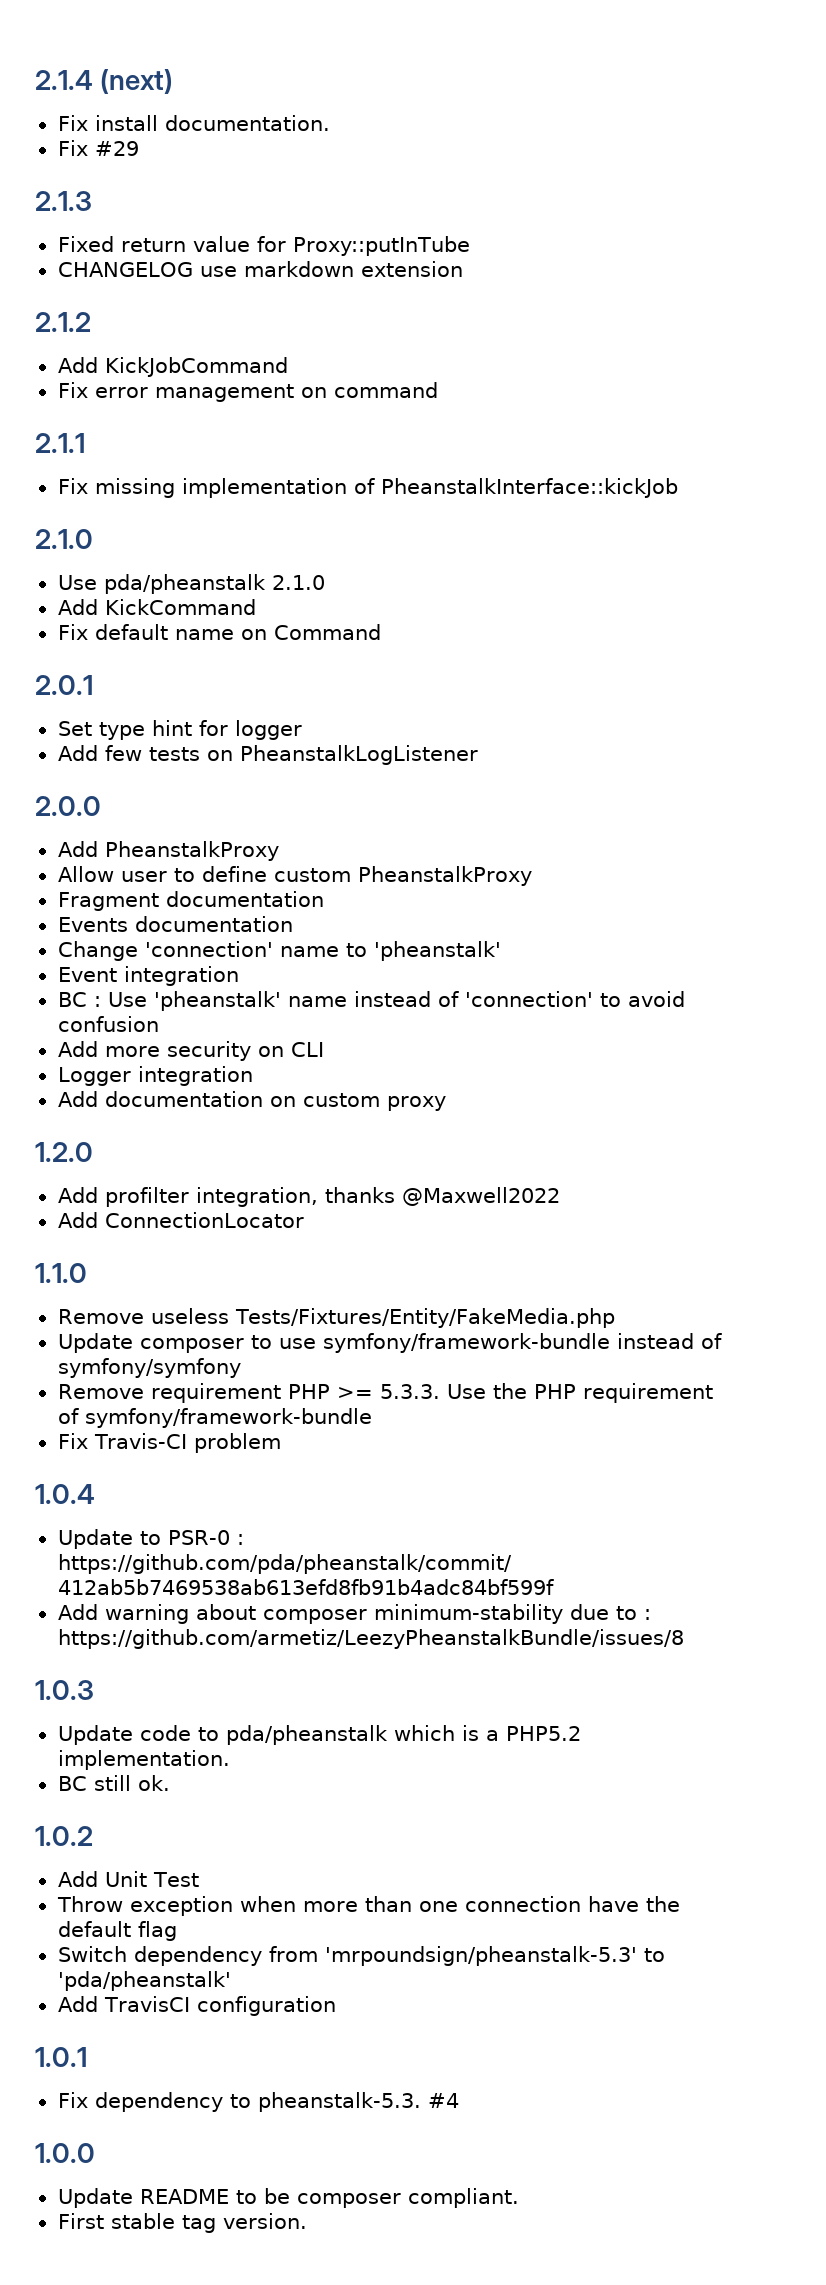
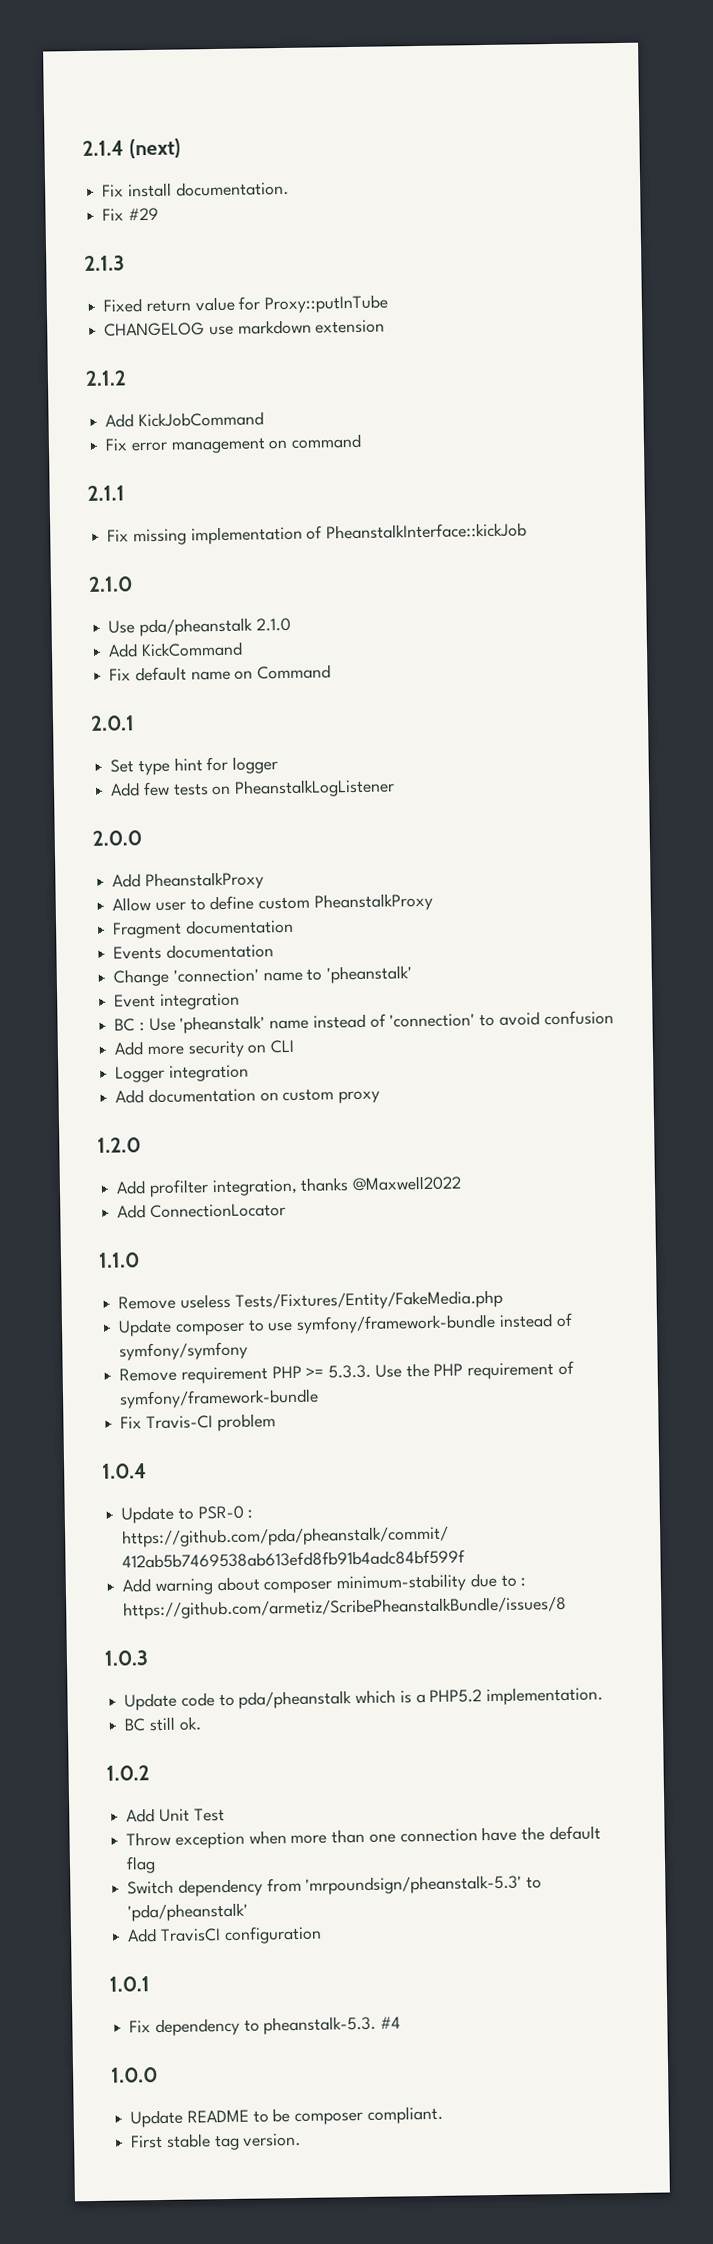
[57,1629,684,1649] https://github.com/armetiz/LeezyPheanstalkBundle/issues/8 -> [123,1595,568,1620] https://github.com/armetiz/ScribePheanstalkBundle/issues/8

